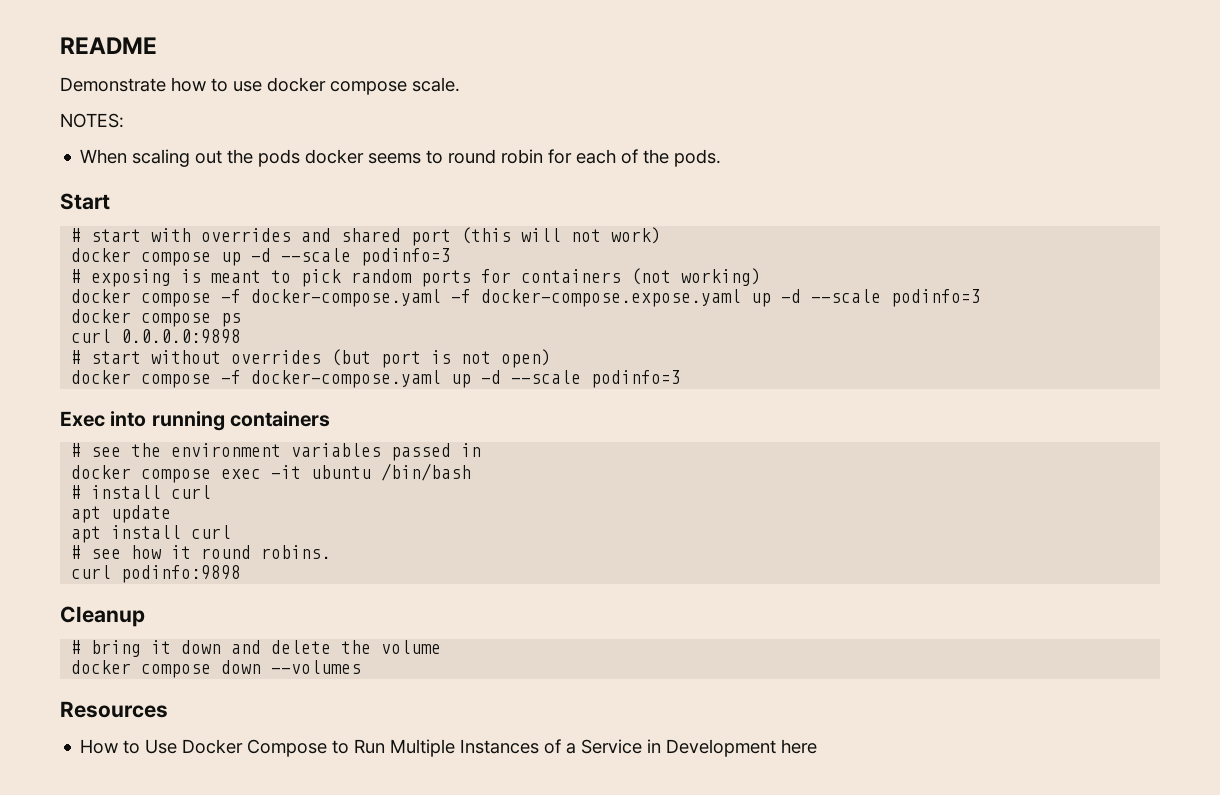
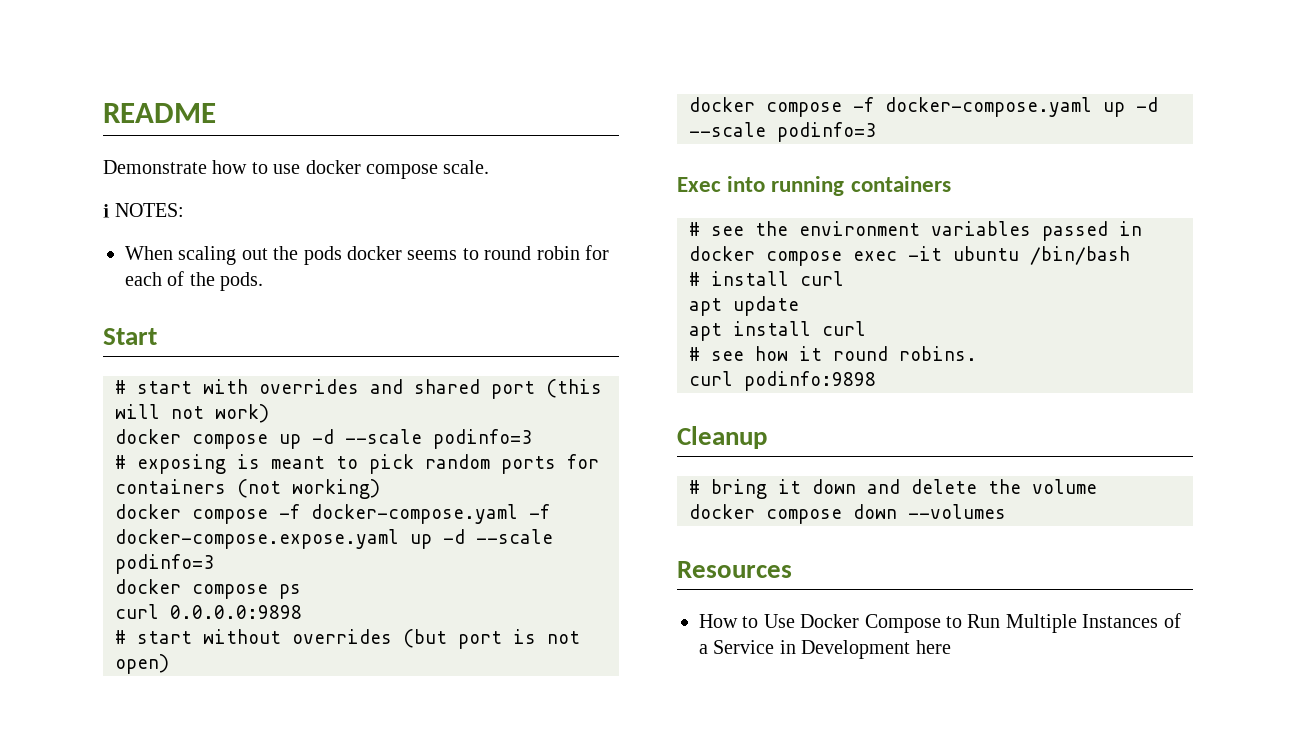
(460, 84) none -> [103,204,110,218] ℹ

